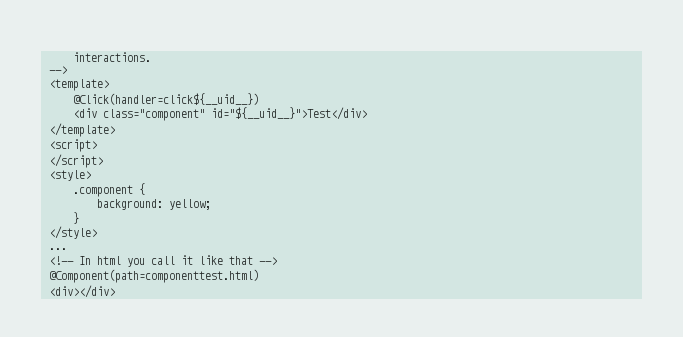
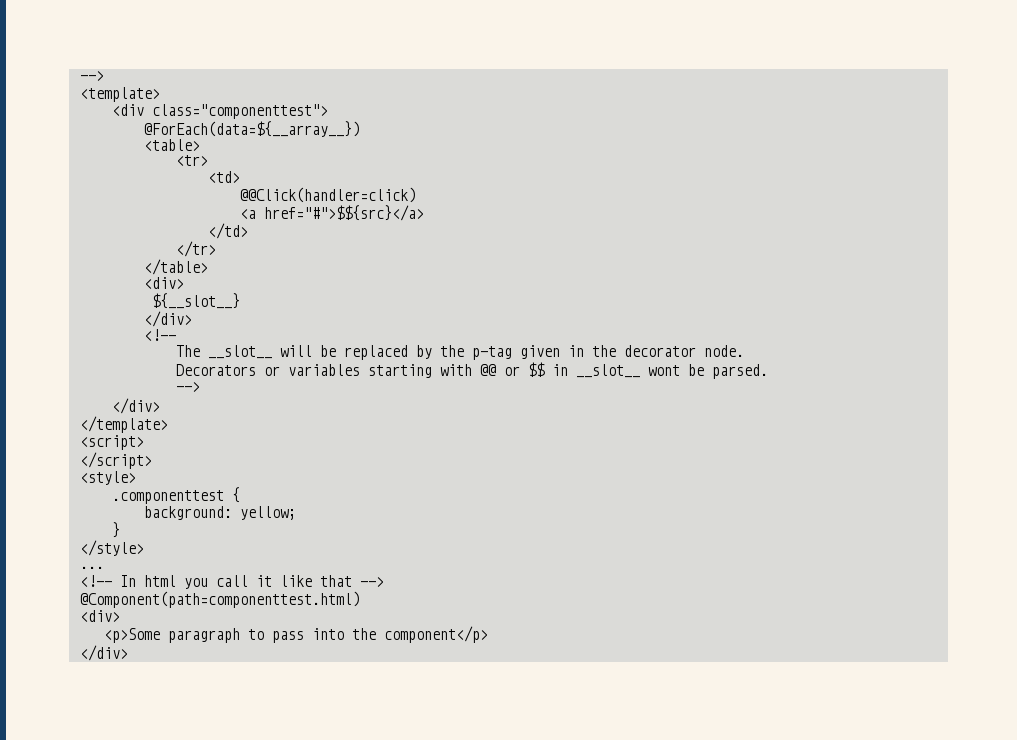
[72,52,151,62] interactions. // -> (79, 76) none
[72,93,259,105] [72,107,367,121] @Click(handler=click${__uid__}) // <div class="component" id="${__uid__}">Test</div> -> [111,104,328,119] [143,121,360,137] [143,139,200,151] [175,155,208,166] [207,171,240,183] [239,187,416,203] [239,205,424,221] [207,223,248,239] [175,241,216,257] [143,259,208,275] [143,277,184,289] [151,293,240,309] [143,311,192,327] [143,329,176,341] [175,345,744,360] [175,362,768,379] [175,382,200,392] [111,398,160,414] <div class="componenttest"> // @ForEach(data=${__array__}) // <table> // <tr> // <td> // @@Click(handler=click) // <a href="#">$${src}</a> // </td> // </tr> // </table> // <div> // ${__slot__} // </div> // <!-- // The __slot__ will be replaced by the p-tag given in the decorator node. // Decorators or variables starting with @@ or $$ in __slot__ wont be parsed. // --> // </div>
[72,185,133,197] .component -> [111,490,224,504] .componenttest
[48,285,115,298] <div></div> -> [79,610,120,622] [103,626,488,643] [79,645,128,661] <div> // <p>Some paragraph to pass into the component</p> // </div>

